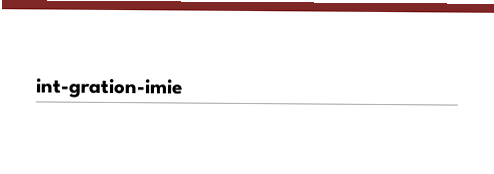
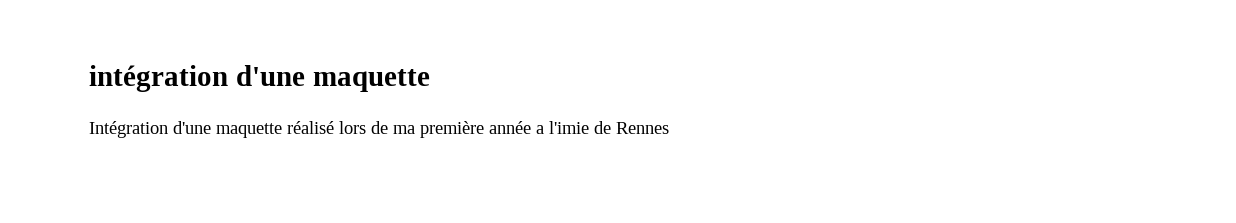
[35,78,183,99] int-gration-imie -> [89,65,430,92] [89,121,669,138] intégration d'une maquette // Intégration d'une maquette réalisé lors de ma première année a l'imie de Rennes

